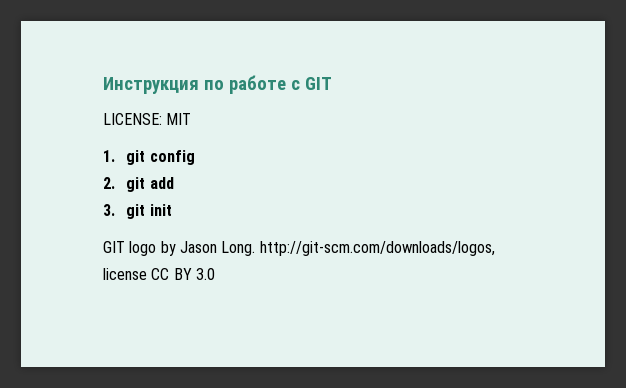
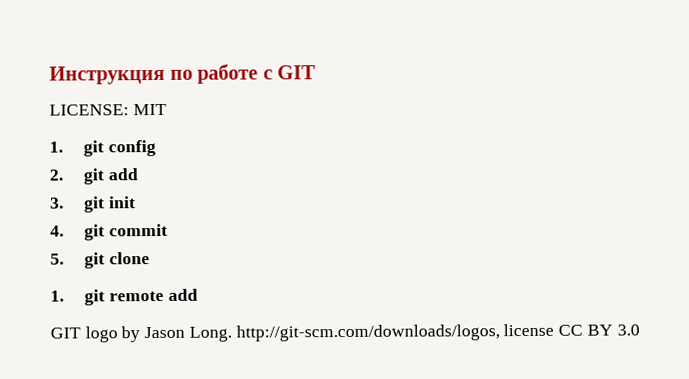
(172, 210) none -> [50,223,168,241] [50,252,150,269] [50,288,198,306] // 4. git commit // 5. git clone // 1. git remote add

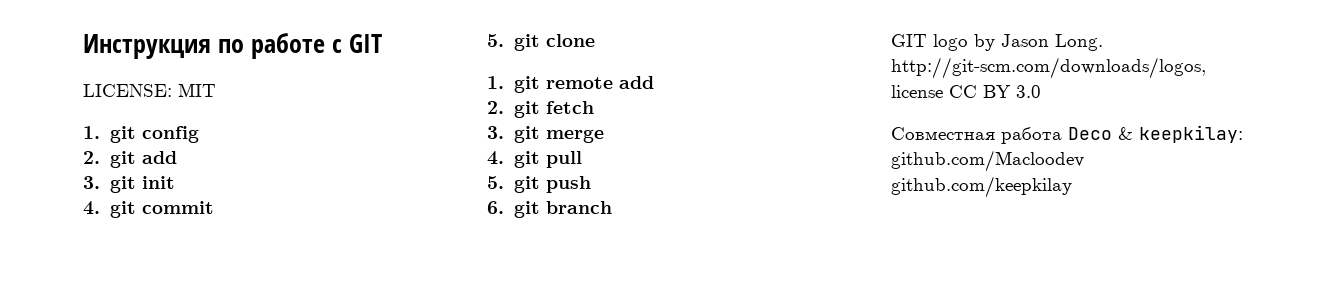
(198, 294) none -> [487,101,594,118] [487,126,604,143] [487,151,582,168] [487,176,591,193] [487,201,612,218] // 2. git fetch // 3. git merge // 4. git pull // 5. git push // 6. git branch
(640, 330) none -> [891,125,1243,144] [891,150,1084,172] [891,176,1072,198] // Совместная работа Deco & keepkilay: github.com/Macloodev github.com/keepkilay

